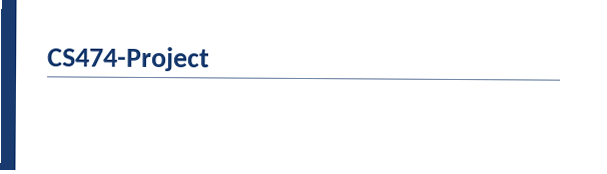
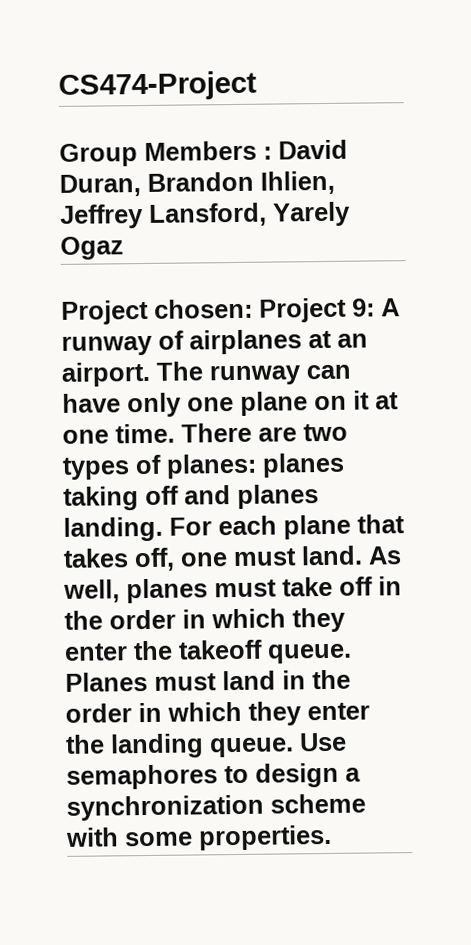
(210, 59) none -> [59,139,348,167] [59,170,335,197] [60,201,351,229] [60,236,124,260] [61,297,400,325] [61,329,368,356] [61,361,351,387] [62,390,399,418] [62,422,348,444] [62,452,345,480] [63,484,319,511] [63,514,405,542] [63,545,402,572] [63,576,402,604] [64,607,346,633] [64,639,352,664] [65,669,351,692] [65,701,370,726] [65,732,347,759] [66,762,361,790] [66,793,366,821] [65,824,332,851] // Group Members : David Duran, Brandon Ihlien, Jeffrey Lansford, Yarely Ogaz // Project chosen: Project 9: A runway of airplanes at an airport. The runway can have only one plane on it at one time. There are two types of planes: planes taking off and planes landing. For each plane that takes off, one must land. As well, planes must take off in the order in which they enter the takeoff queue. Planes must land in the order in which they enter the landing queue. Use semaphores to design a synchronization scheme with some properties.

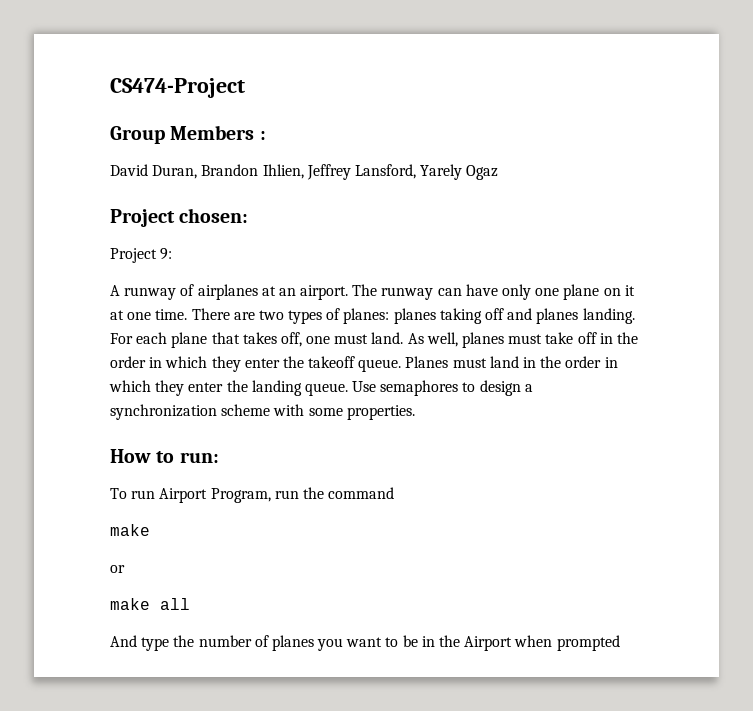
(272, 153) none -> (266, 135) //
(253, 308) none -> (249, 215) //
(375, 307) none -> (173, 254) //
(332, 837) none -> [110,449,219,463] [110,487,395,503] [110,524,150,536] [110,565,125,573] [110,598,190,610] [110,635,620,651] // How to run: // To run Airport Program, run the command // make // or // make all // And type the number of planes you want to be in the Airport when prompted

